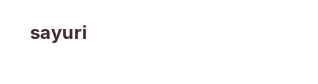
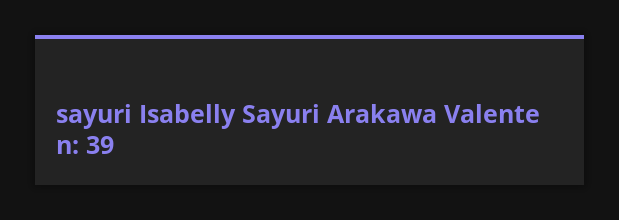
(87, 34) none -> [139,104,540,129] [56,136,114,154] Isabelly Sayuri Arakawa Valente n: 39

